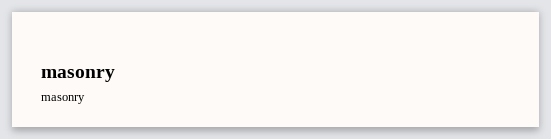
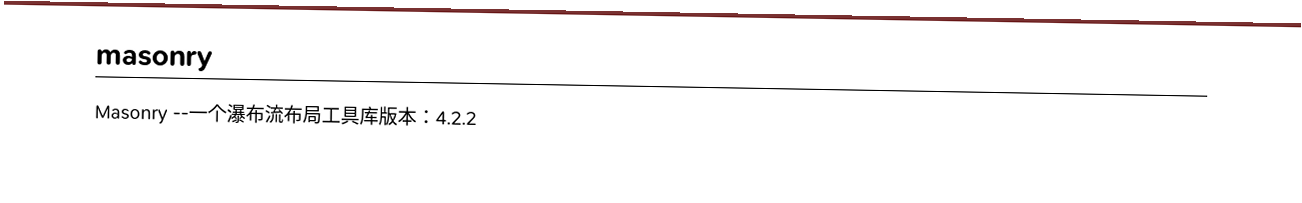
[41,95,85,104] masonry -> [94,103,478,126] Masonry --一个瀑布流布局工具库版本：4.2.2

